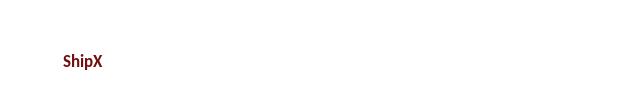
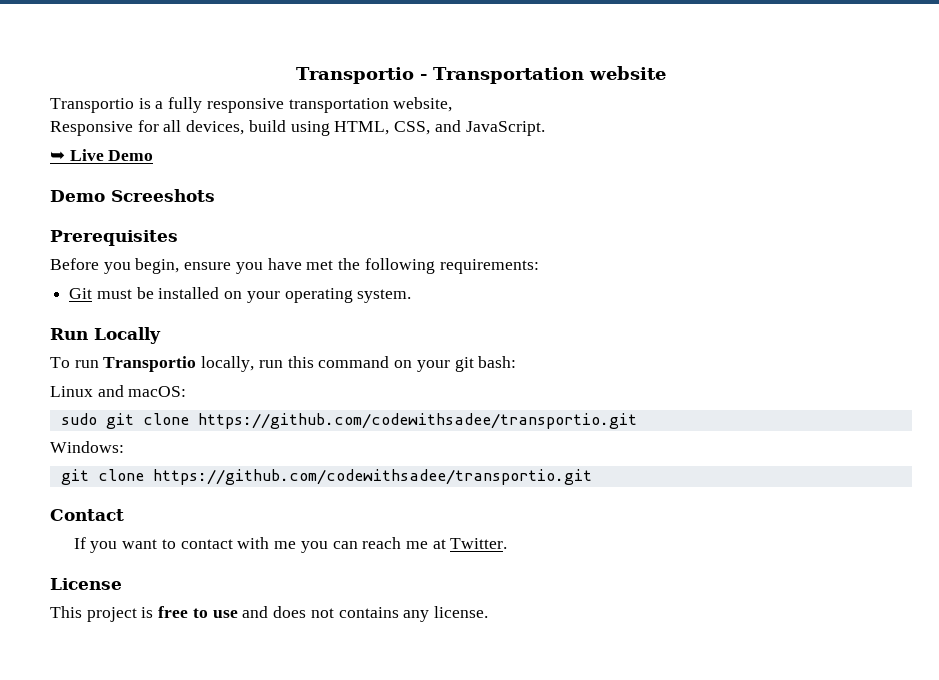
[63,54,103,70] ShipX -> [296,66,666,84] [50,97,453,113] [50,120,545,136] [50,149,154,161] [50,189,215,202] [50,230,178,246] [50,258,539,274] [69,287,412,303] [50,327,161,344] [50,356,517,372] [50,385,187,397] [60,413,637,429] [50,441,124,453] [60,469,592,485] [50,509,124,521] [73,537,508,553] [50,578,122,590] [50,606,488,622] Transportio - Transportation website // Transportio is a fully responsive transportation website, // Responsive for all devices, build using HTML, CSS, and JavaScript. // ➥ Live Demo // Demo Screeshots // Prerequisites // Before you begin, ensure you have met the following requirements: // Git must be installed on your operating system. // Run Locally // To run Transportio locally, run this command on your git bash: // Linux and macOS: // sudo git clone https://github.com/codewithsadee/transportio.git // Windows: // git clone https://github.com/codewithsadee/transportio.git // Contact // If you want to contact with me you can reach me at Twitter. // License // This project is free to use and does not contains any license.

